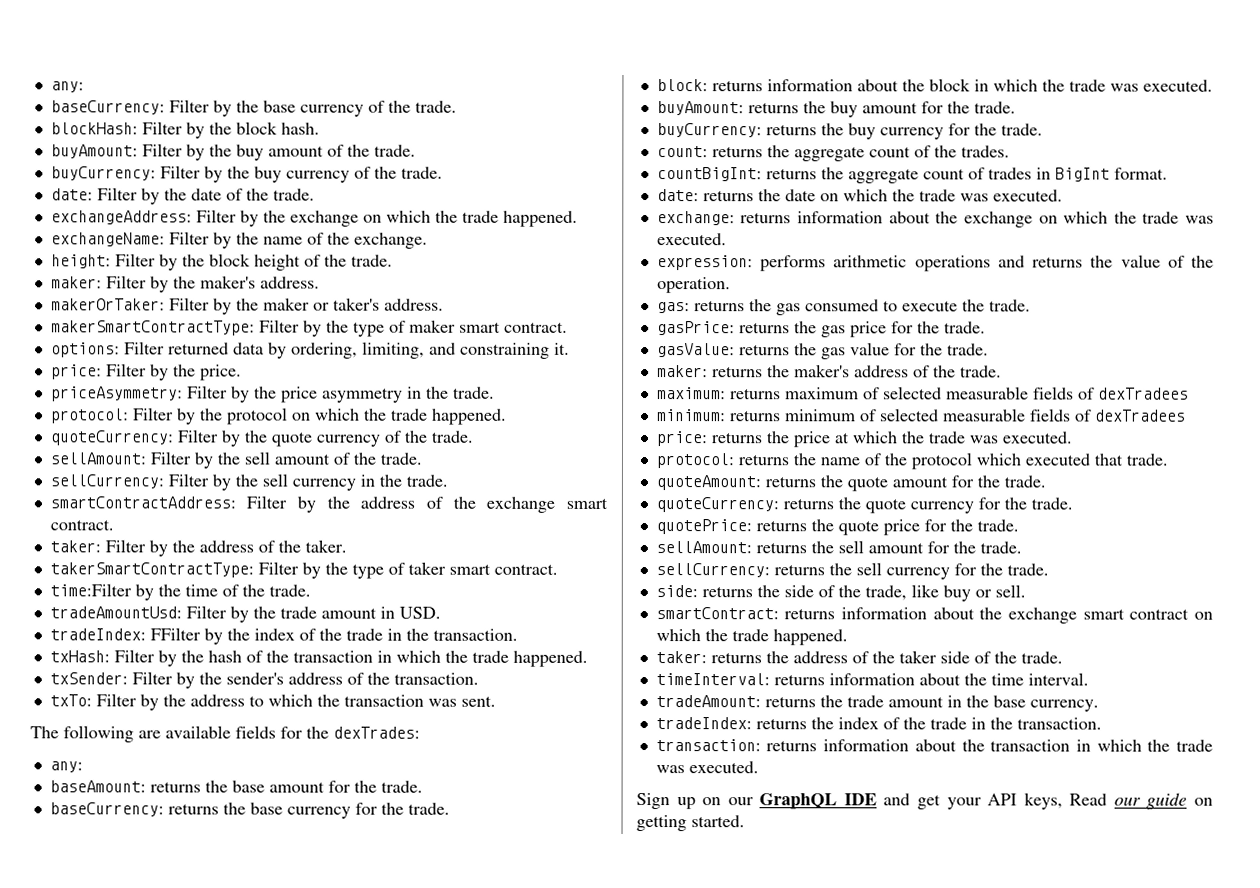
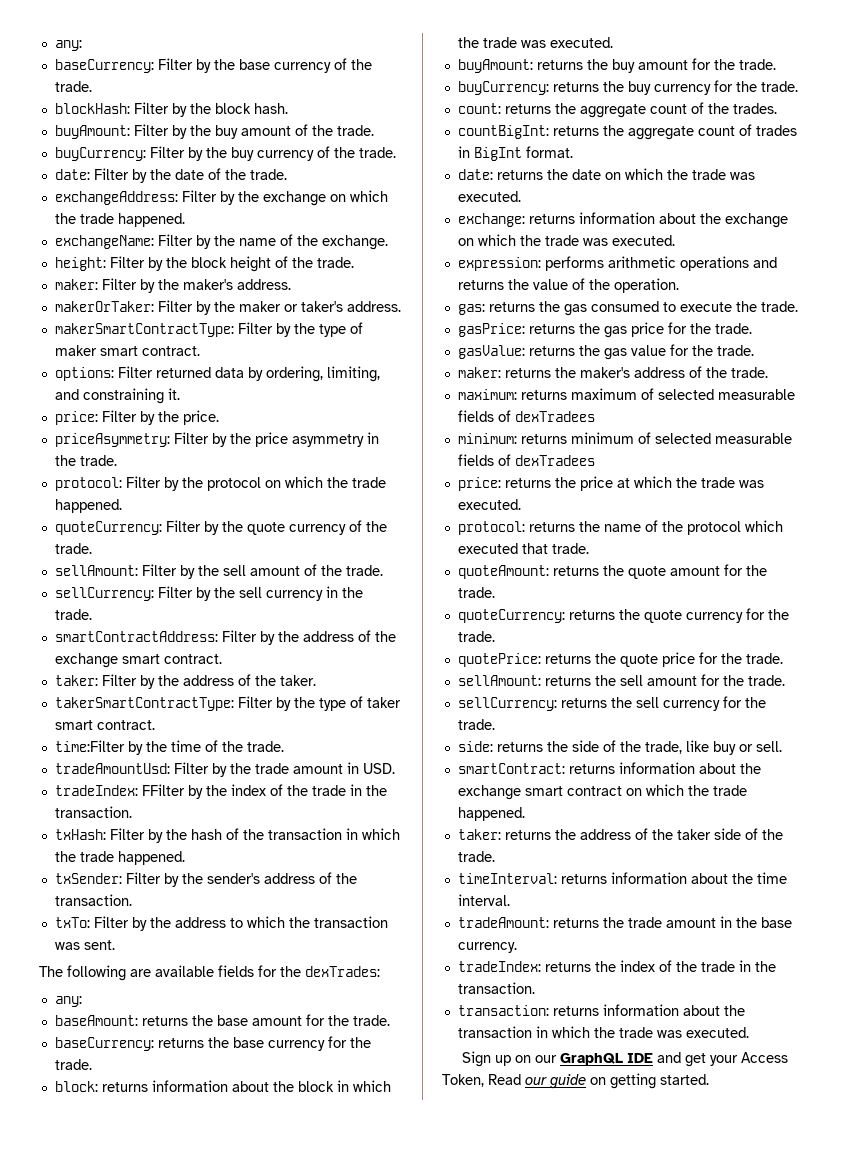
[987,792,1063,810] API keys, -> [741,1052,789,1063] [442,1074,484,1087] Access Token,

